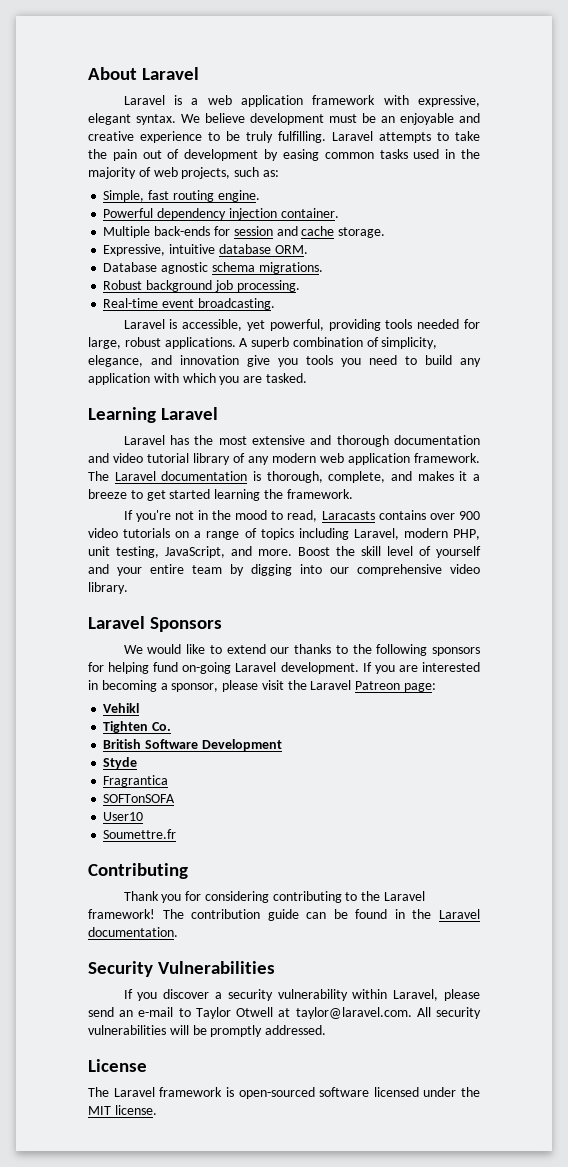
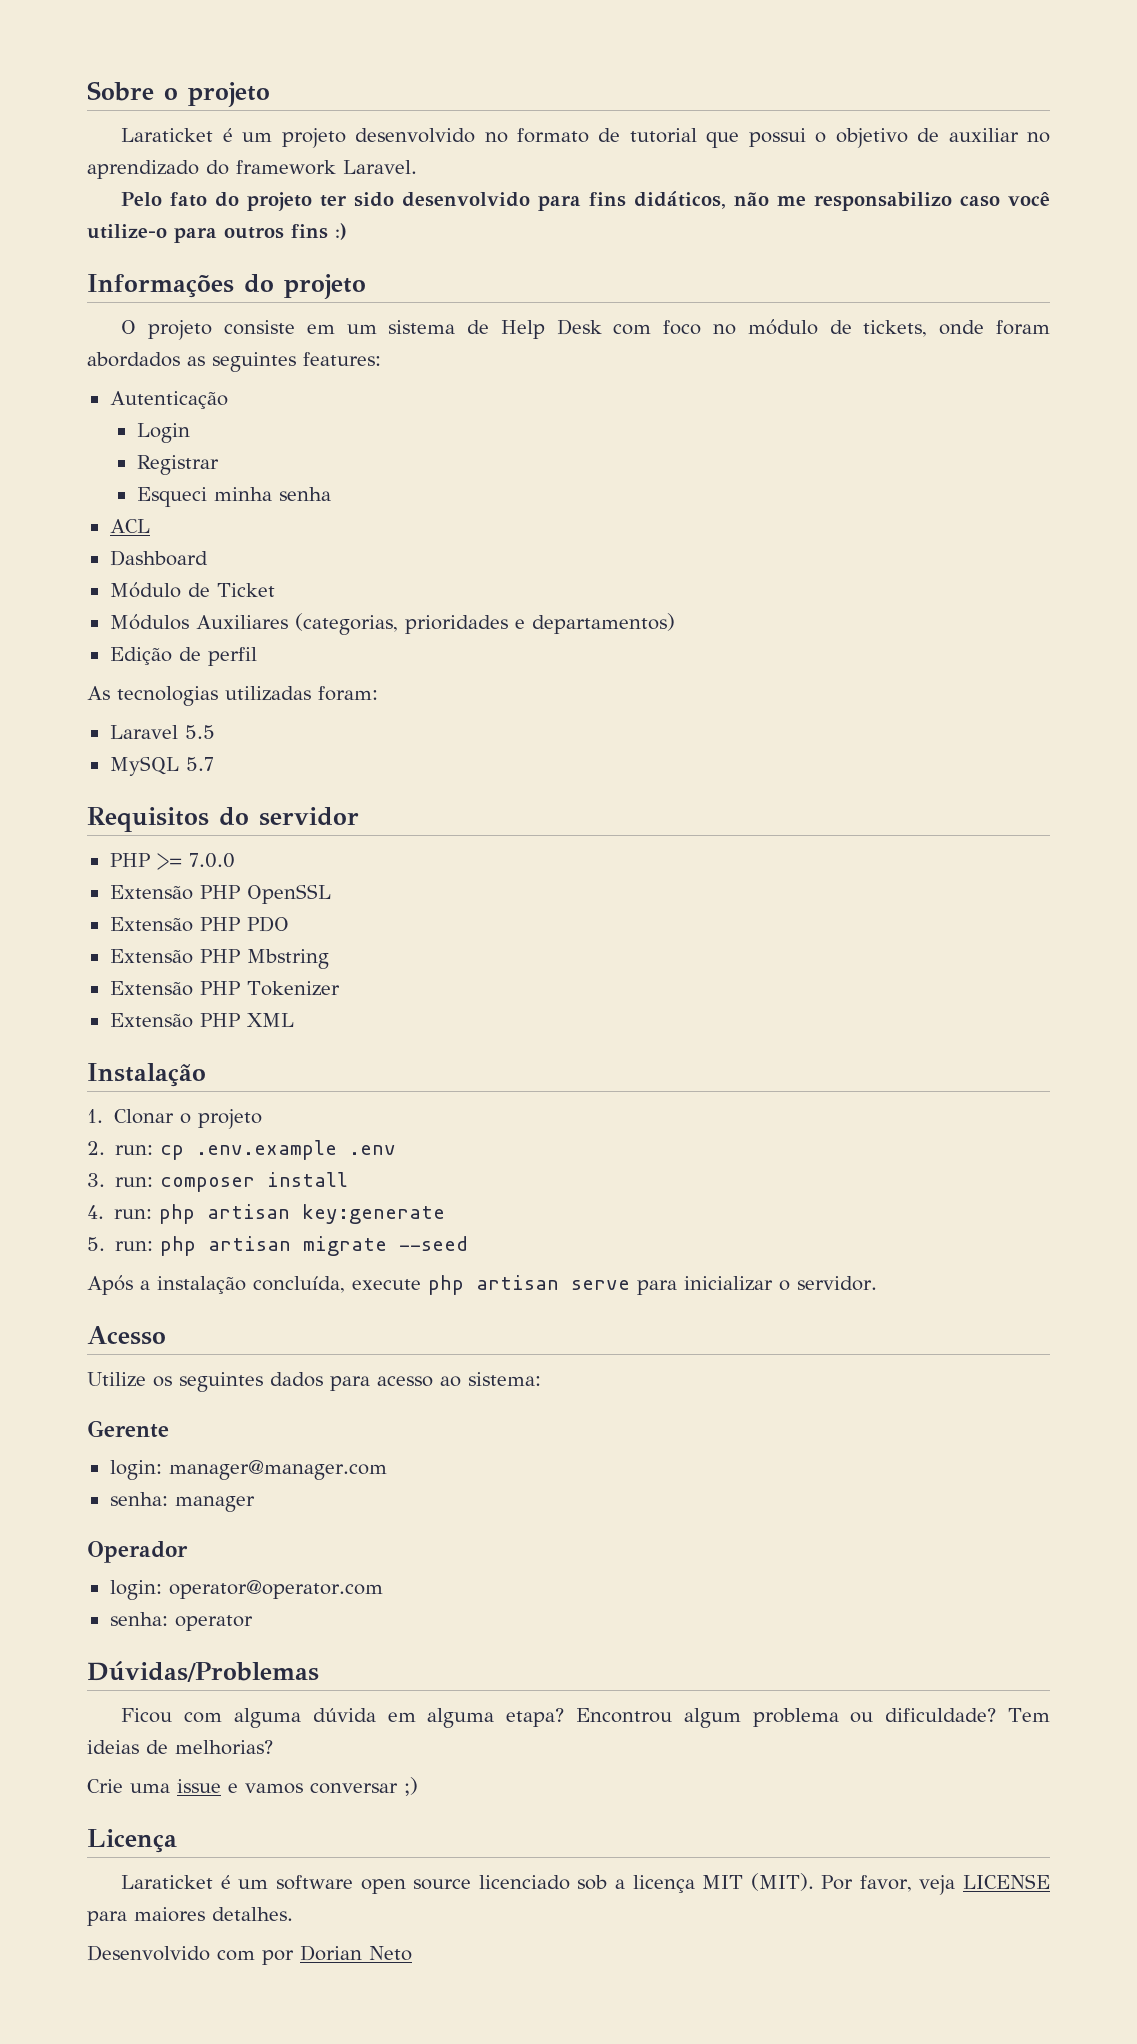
[88,67,200,80] [123,95,480,107] [88,113,480,125] [88,131,480,143] [88,149,480,161] [88,167,279,179] [103,190,260,202] [103,208,339,220] [103,226,386,238] [103,244,308,256] [103,262,323,274] [103,280,300,292] [103,298,275,310] [123,319,480,331] [88,337,438,349] [88,355,481,367] [88,373,307,385] [88,407,219,423] [123,435,480,447] [88,453,480,465] [88,471,481,483] [88,489,353,501] [123,510,480,522] [88,528,480,540] [88,546,481,558] [88,564,480,576] [88,582,128,594] [88,616,223,632] [123,644,481,656] [88,662,480,674] [88,680,437,692] [103,703,140,713] [103,721,172,733] [103,739,282,751] [103,757,138,769] [103,775,169,787] [103,794,176,803] [103,812,144,821] [103,829,177,839] [88,863,188,879] [123,891,425,903] [88,909,480,921] [88,927,178,937] [88,961,276,977] [123,989,480,1001] [88,1007,482,1019] [88,1025,327,1037] [88,1059,147,1072] [88,1087,480,1099] [88,1105,157,1115] About Laravel // Laravel is a web application framework with expressive, elegant syntax. We believe development must be an enjoyable and creative experience to be truly fulfilling. Laravel attempts to take the pain out of development by easing common tasks used in the majority of web projects, such as: // Simple, fast routing engine. // Powerful dependency injection container. // Multiple back-ends for session and cache storage. // Expressive, intuitive database ORM. // Database agnostic schema migrations. // Robust background job processing. // Real-time event broadcasting. // Laravel is accessible, yet powerful, providing tools needed for large, robust applications. A superb combination of simplicity, elegance, and innovation give you tools you need to build any application with which you are tasked. // Learning Laravel // Laravel has the most extensive and thorough documentation and video tutorial library of any modern web application framework. The Laravel documentation is thorough, complete, and makes it a breeze to get started learning the framework. // If you're not in the mood to read, Laracasts contains over 900 video tutorials on a range of topics including Laravel, modern PHP, unit testing, JavaScript, and more. Boost the skill level of yourself and your entire team by digging into our comprehensive video library. // Laravel Sponsors // We would like to extend our thanks to the following sponsors for helping fund on-going Laravel development. If you are interested in becoming a sponsor, please visit the Laravel Patreon page: // Vehikl // Tighten Co. // British Software Development // Styde // Fragrantica // SOFTonSOFA // User10 // Soumettre.fr // Contributing // Thank you for considering contributing to the Laravel framework! The contribution guide can be found in the Laravel documentation. // Security Vulnerabilities // If you discover a security vulnerability within Laravel, please send an e-mail to Taylor Otwell at taylor@laravel.com. All security vulnerabilities will be promptly addressed. // License // The Laravel framework is open-sourced software licensed under the MIT license. -> [87,81,270,107] [121,128,1050,148] [87,160,417,179] [121,191,1051,211] [87,223,347,243] [87,274,366,299] [121,319,1050,340] [87,352,381,372] [109,391,228,409] [136,423,190,443] [136,455,219,475] [136,487,331,507] [109,519,150,533] [109,550,208,566] [109,582,275,598] [109,613,675,635] [109,647,257,666] [87,686,378,706] [109,725,215,739] [109,756,214,776] [87,807,359,832] [109,853,235,870] [109,884,331,904] [109,916,289,932] [109,949,329,969] [109,981,340,996] [109,1013,294,1028] [87,1063,206,1087] [87,1109,262,1129] [87,1140,397,1160] [87,1172,349,1192] [87,1204,446,1224] [87,1236,469,1256] [87,1275,877,1295] [87,1326,166,1345] [87,1372,541,1392] [87,1420,169,1438] [109,1460,387,1480] [109,1492,255,1512] [87,1541,188,1563] [109,1580,383,1600] [109,1612,253,1631] [87,1661,319,1682] [121,1708,1051,1728] [87,1740,273,1755] [87,1777,418,1796] [87,1829,177,1853] [121,1873,1050,1895] [87,1907,293,1926] [87,1945,412,1965] Sobre o projeto // Laraticket é um projeto desenvolvido no formato de tutorial que possui o objetivo de auxiliar no aprendizado do framework Laravel. // Pelo fato do projeto ter sido desenvolvido para fins didáticos, não me responsabilizo caso você utilize-o para outros fins :) // Informações do projeto // O projeto consiste em um sistema de Help Desk com foco no módulo de tickets, onde foram abordados as seguintes features: // Autenticação // Login // Registrar // Esqueci minha senha // ACL // Dashboard // Módulo de Ticket // Módulos Auxiliares (categorias, prioridades e departamentos) // Edição de perfil // As tecnologias utilizadas foram: // Laravel 5.5 // MySQL 5.7 // Requisitos do servidor // PHP >= 7.0.0 // Extensão PHP OpenSSL // Extensão PHP PDO // Extensão PHP Mbstring // Extensão PHP Tokenizer // Extensão PHP XML // Instalação // 1. Clonar o projeto // 2. run: cp .env.example .env // 3. run: composer install // 4. run: php artisan key:generate // 5. run: php artisan migrate --seed // Após a instalação concluída, execute php artisan serve para inicializar o servidor. // Acesso // Utilize os seguintes dados para acesso ao sistema: // Gerente // login: manager@manager.com // senha: manager // Operador // login: operator@operator.com // senha: operator // Dúvidas/Problemas // Ficou com alguma dúvida em alguma etapa? Encontrou algum problema ou dificuldade? Tem ideias de melhorias? // Crie uma issue e vamos conversar ;) // Licença // Laraticket é um software open source licenciado sob a licença MIT (MIT). Por favor, veja LICENSE para maiores detalhes. // Desenvolvido com por Dorian Neto

